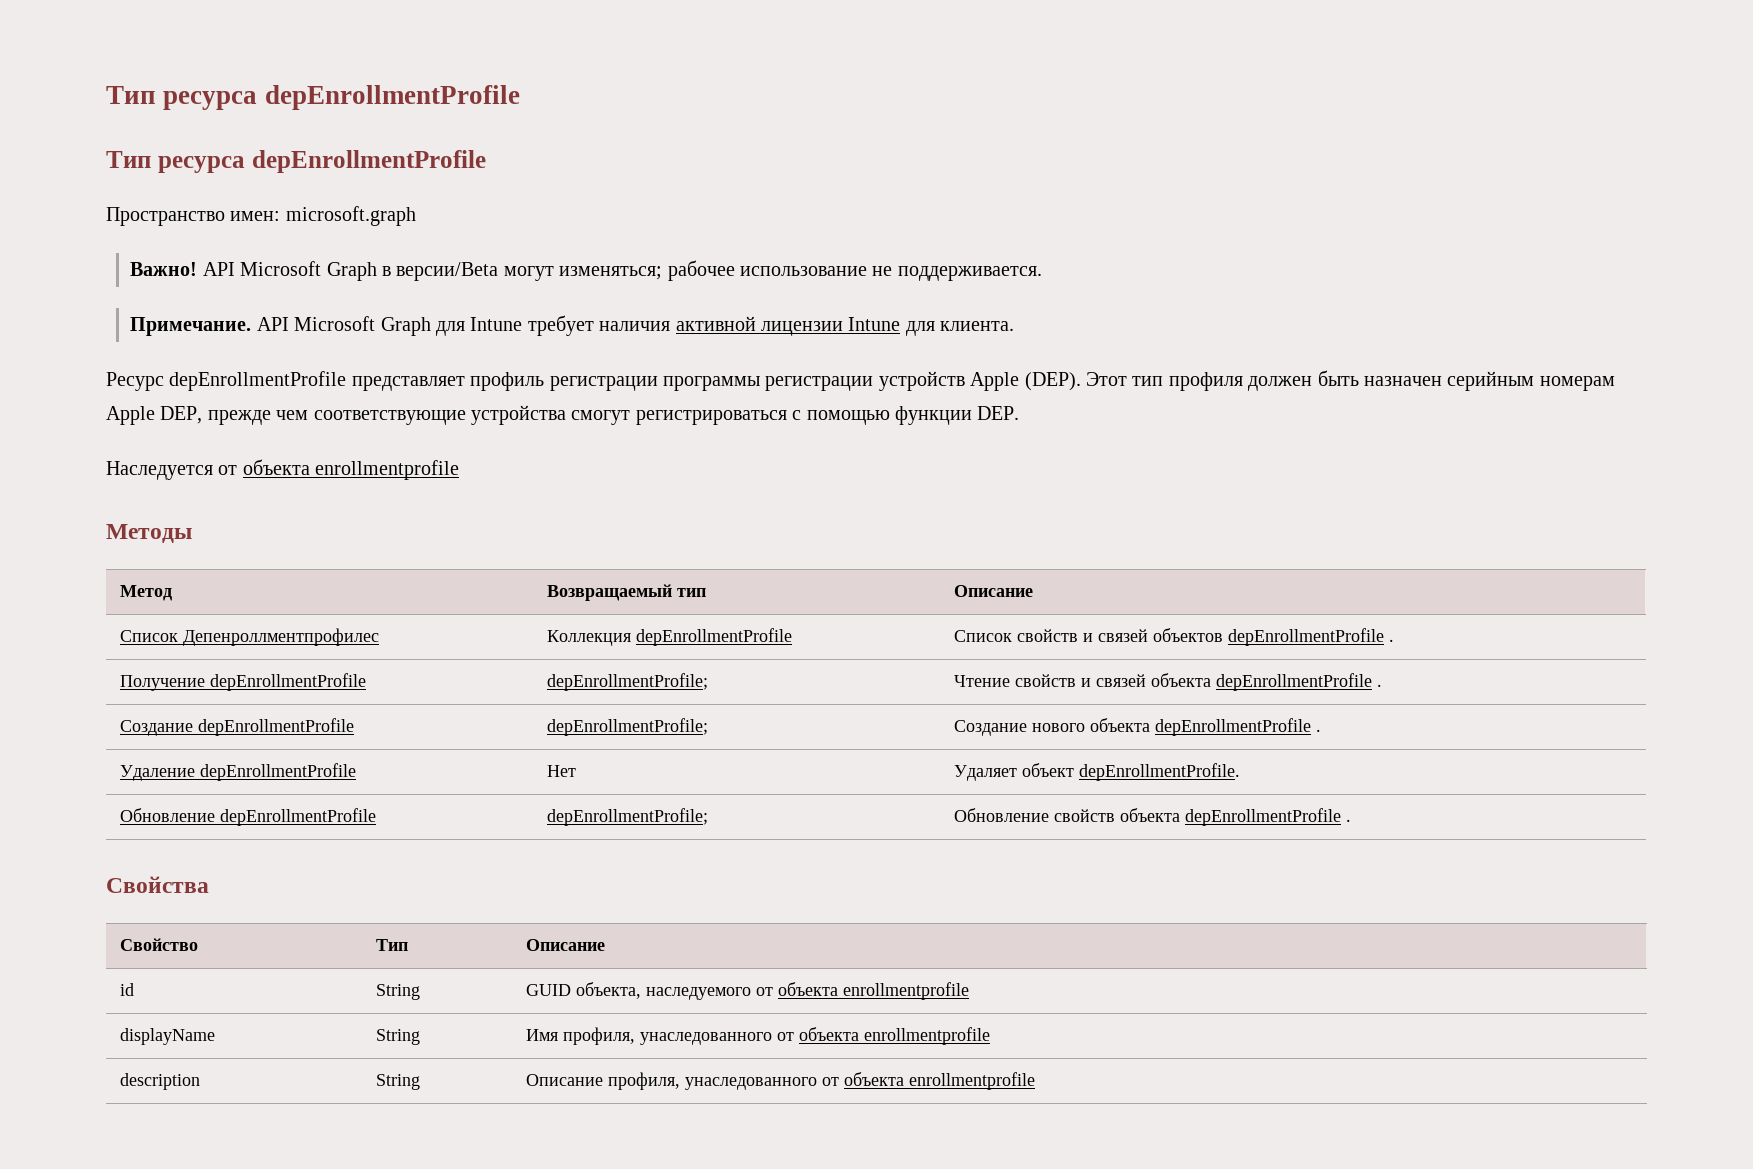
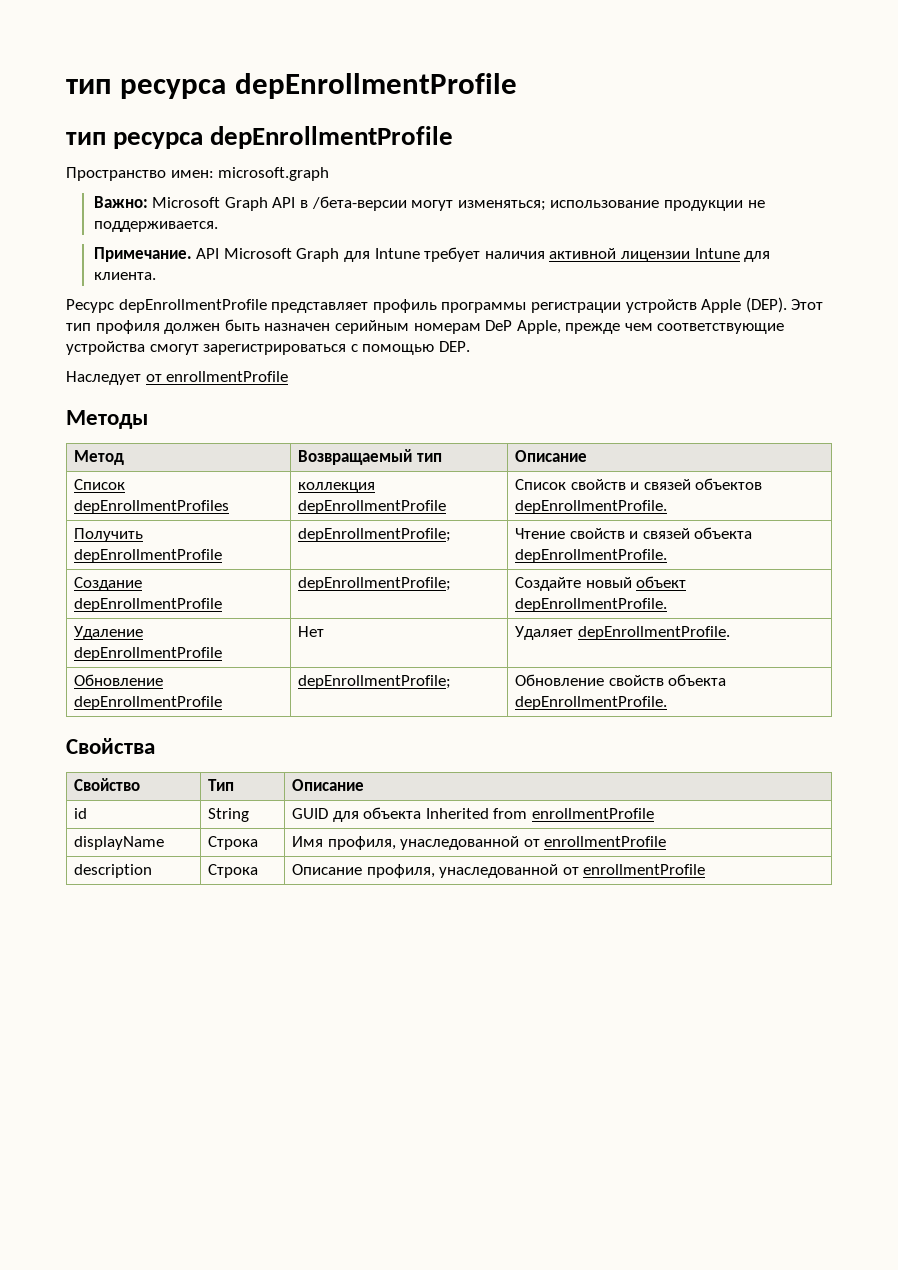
[106,85,520,110] [106,151,151,168] Тип ресурса depEnrollmentProfile // Тип -> [66,73,517,99] [66,132,106,145] тип ресурса depEnrollmentProfile // тип
[130,260,868,281] Важно! API Microsoft Graph в версии/Beta могут изменяться; рабочее использование -> [93,196,743,211] Важно: Microsoft Graph API в /бета-версии могут изменяться; использование продукции
[549,376,658,391] регистрации -> (437, 306) none
[106,406,203,425] Apple DEP, -> [485,320,561,334] DeP Apple,
[635,410,787,425] регистрироваться -> [203,344,347,355] зарегистрироваться
[894,406,972,425] функции -> (435, 349) none
[106,459,460,480] Наследуется от объекта enrollmentprofile -> [66,371,289,385] Наследует от enrollmentProfile
[182,628,379,646] [546,630,631,646] Депенроллментпрофилес | Коллекция -> [74,500,230,514] [298,482,376,493] depEnrollmentProfiles | коллекция
[1227,628,1394,646] [119,675,205,691] depEnrollmentProfile . // Получение -> [515,500,668,514] [74,528,144,542] depEnrollmentProfile. // Получить
[1215,673,1382,691] depEnrollmentProfile . -> [515,549,668,563] depEnrollmentProfile.
[953,718,1321,736] Создание нового объекта depEnrollmentProfile . -> [515,576,687,591] [515,598,668,612] Создайте новый объект depEnrollmentProfile.
[1021,763,1074,777] объект -> (574, 633) none
[1184,808,1351,826] depEnrollmentProfile . -> [515,696,668,710] depEnrollmentProfile.
[575,982,969,1000] объекта, наследуемого от объекта enrollmentprofile -> [332,807,655,822] для объекта Inherited from enrollmentProfile
[375,1029,420,1045] String -> [208,836,259,850] Строка
[639,1027,990,1045] унаследованного от объекта enrollmentprofile -> [400,836,667,850] унаследованной от enrollmentProfile
[375,1074,420,1090] String -> [208,864,259,878] Строка
[684,1072,1035,1090] унаследованного от объекта enrollmentprofile -> [439,864,706,878] унаследованной от enrollmentProfile

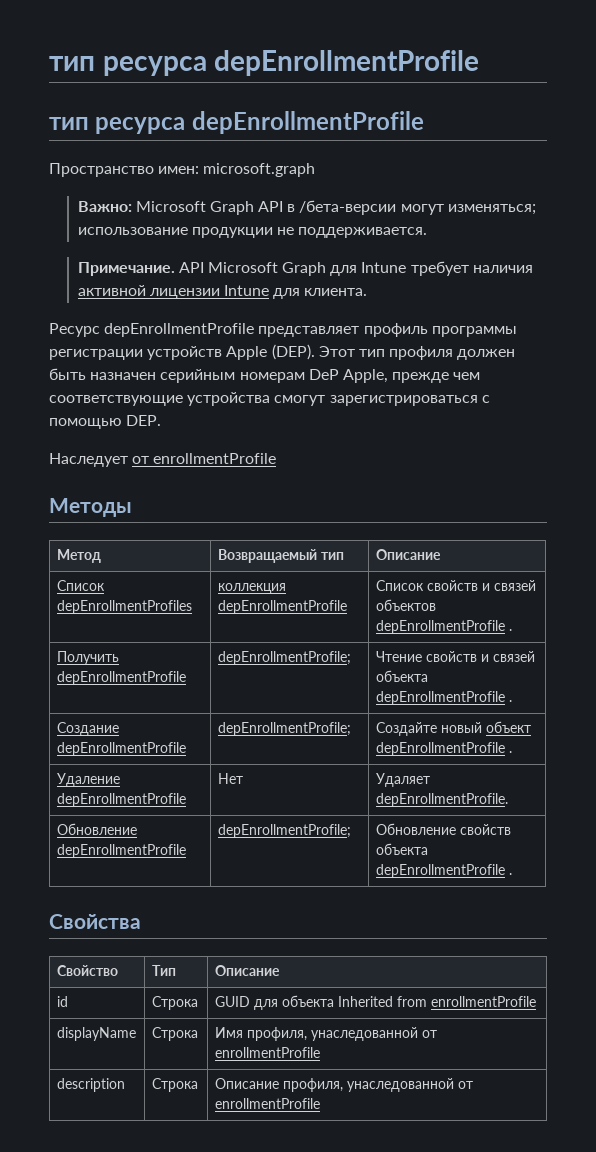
[515,500,668,514] depEnrollmentProfile. -> [375,620,512,634] depEnrollmentProfile .
[515,549,668,563] depEnrollmentProfile. -> [375,691,512,705] depEnrollmentProfile .
[515,598,668,612] depEnrollmentProfile. -> [375,742,512,756] depEnrollmentProfile .
[515,696,668,710] depEnrollmentProfile. -> [375,864,512,878] depEnrollmentProfile .
[208,808,250,822] String -> [151,996,198,1010] Строка

